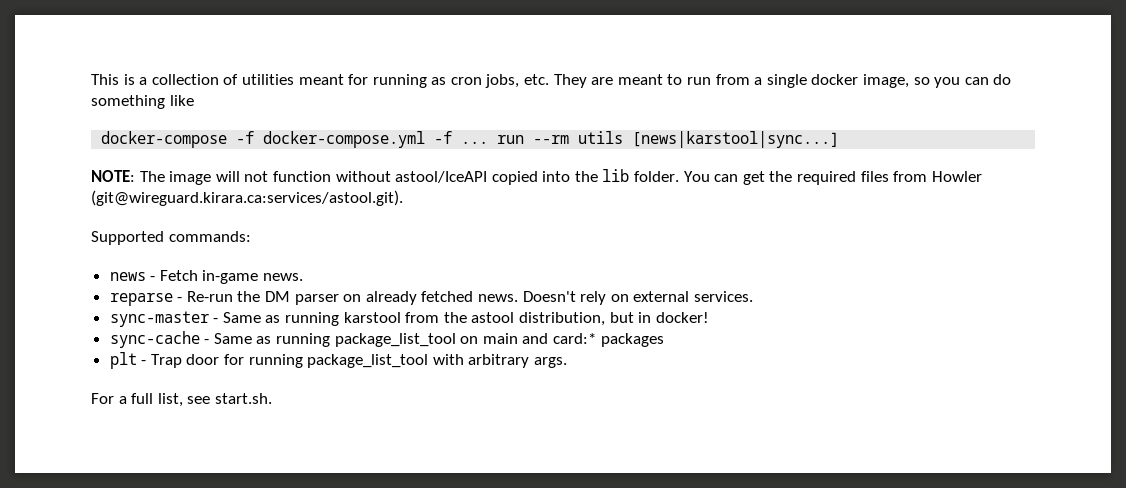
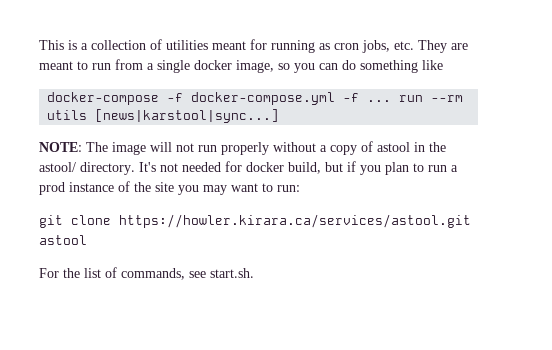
[272,169,982,185] [91,190,403,206] [91,231,251,245] [109,270,304,284] [109,291,753,306] [109,311,709,327] [109,331,664,348] [109,352,568,369] [91,393,183,407] function without astool/IceAPI copied into the lib folder. You can get the required files from Howler (git@wireguard.kirara.ca:services/astool.git). // Supported commands: // news - Fetch in-game news. // reparse - Re-run the DM parser on already fetched news. Doesn't rely on external services. // sync-master - Same as running karstool from the astool distribution, but in docker! // sync-cache - Same as running package_list_tool on main and card:* packages // plt - Trap door for running package_list_tool with arbitrary args. // For a full list, -> [198,141,446,155] [39,161,458,175] [39,181,300,195] [39,214,471,228] [39,235,87,245] [39,267,185,280] run properly without a copy of astool in the astool/ directory. It's not needed for docker build, but if you plan to run a prod instance of the site you may want to run: // git clone https://howler.kirara.ca/services/astool.git astool // For the list of commands,

